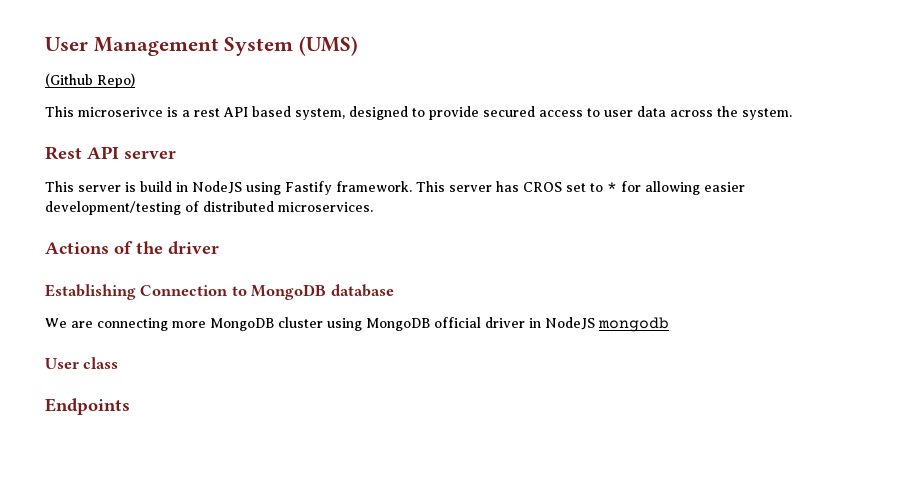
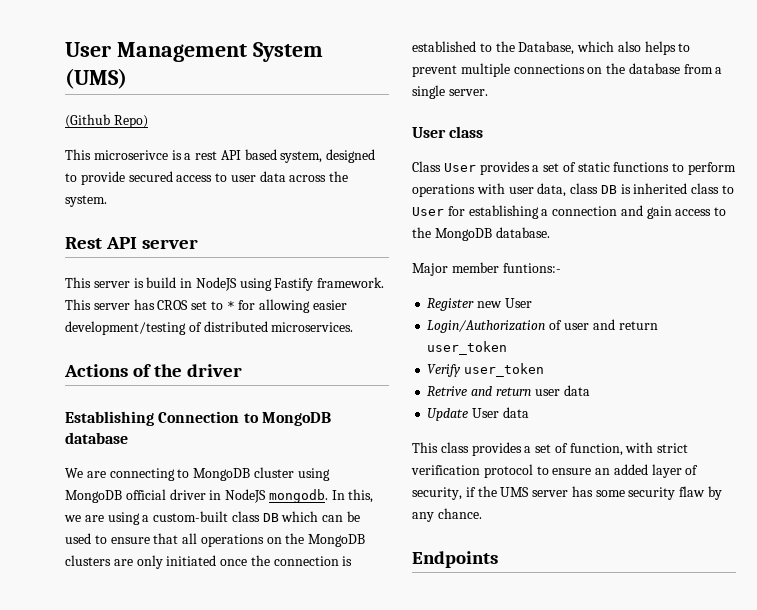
[172,321,206,328] more -> [177,469,190,478] to
[598,317,669,332] [45,357,119,369] mongodb // User class -> [268,489,374,503] [64,511,361,525] [65,533,366,547] [65,555,353,569] [412,41,691,55] [412,63,723,77] [412,85,488,99] [412,126,484,138] [412,161,737,175] [412,183,735,197] [412,205,727,219] [412,227,550,241] [412,262,561,276] [427,298,532,311] [427,319,658,333] [427,341,508,355] [427,363,545,377] [427,385,590,396] [427,407,529,421] [412,442,689,456] [411,464,699,478] [412,486,723,500] [412,508,482,522] mongodb. In this, we are using a custom-built class DB which can be used to ensure that all operations on the MongoDB clusters are only initiated once the connection is established to the Database, which also helps to prevent multiple connections on the database from a single server. // User class // Class User provides a set of static functions to perform operations with user data, class DB is inherited class to User for establishing a connection and gain access to the MongoDB database. // Major member funtions:- // Register new User // Login/Authorization of user and return user_token // Verify user_token // Retrive and return user data // Update User data // This class provides a set of function, with strict verification protocol to ensure an added layer of security, if the UMS server has some security flaw by any chance.

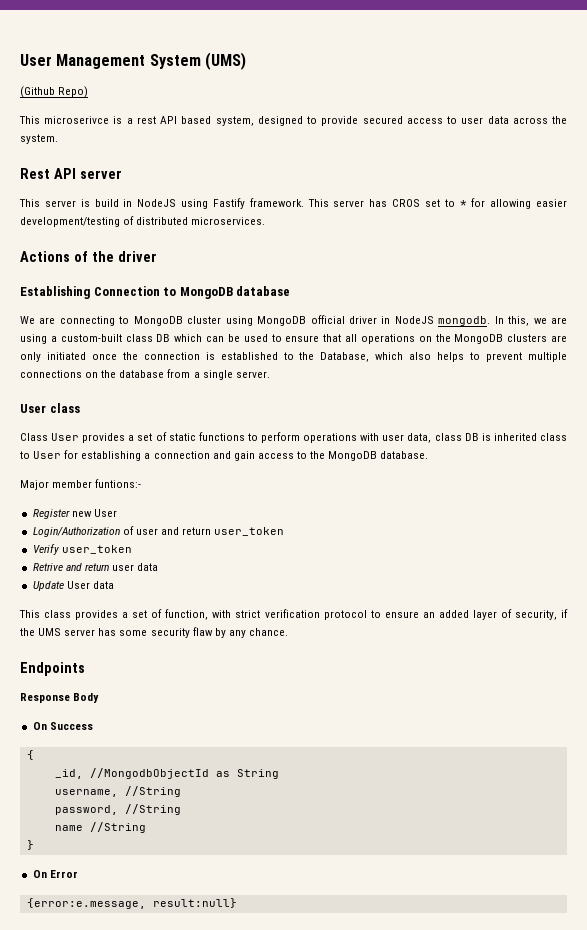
(498, 559) none -> [20,693,100,703] [32,722,93,730] [26,750,34,760] [54,768,279,779] [54,786,181,797] [54,804,181,815] [54,822,146,833] [26,840,34,850] [32,870,78,878] [26,898,237,909] // Response Body // On Success // { // _id, //MongodbObjectId as String // username, //String // password, //String // name //String // } // On Error // {error:e.message, result:null}

